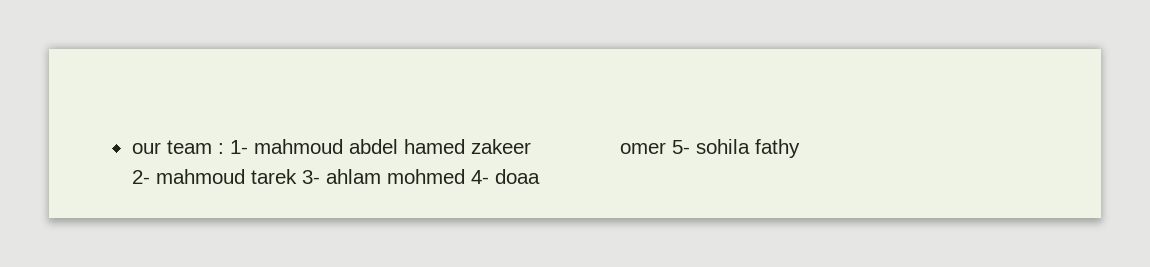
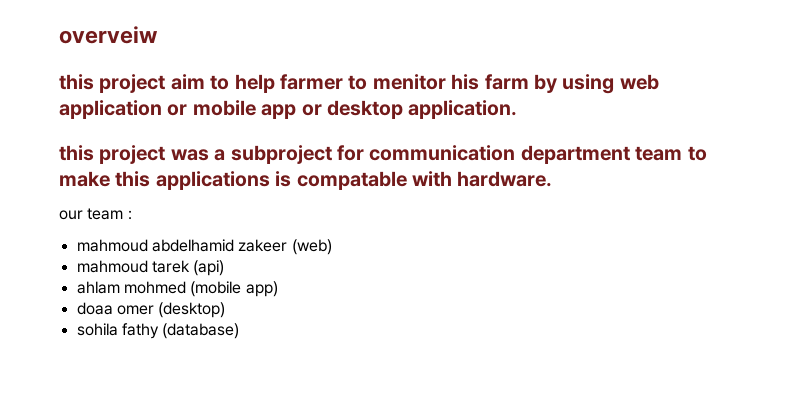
[131,139,531,154] [131,170,150,184] our team : 1- mahmoud abdel hamed zakeer 2- -> [59,26,158,44] [59,74,659,94] [59,100,518,119] [59,145,707,164] [59,171,553,190] [59,208,132,220] [76,239,332,255] overveiw // this project aim to help farmer to menitor his farm by using web application or mobile app or desktop application. // this project was a subproject for communication department team to make this applications is compatable with hardware. // our team : // mahmoud abdelhamid zakeer (web) //
[301,170,320,184] 3- -> [193,260,225,276] (api) //
[470,170,489,184] 4- -> [190,281,278,297] (mobile app) //
[671,140,690,154] 5- -> [158,302,226,318] (desktop) //
(800, 148) none -> [162,323,240,339] (database)

